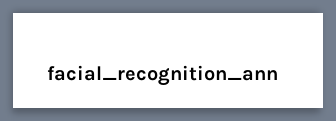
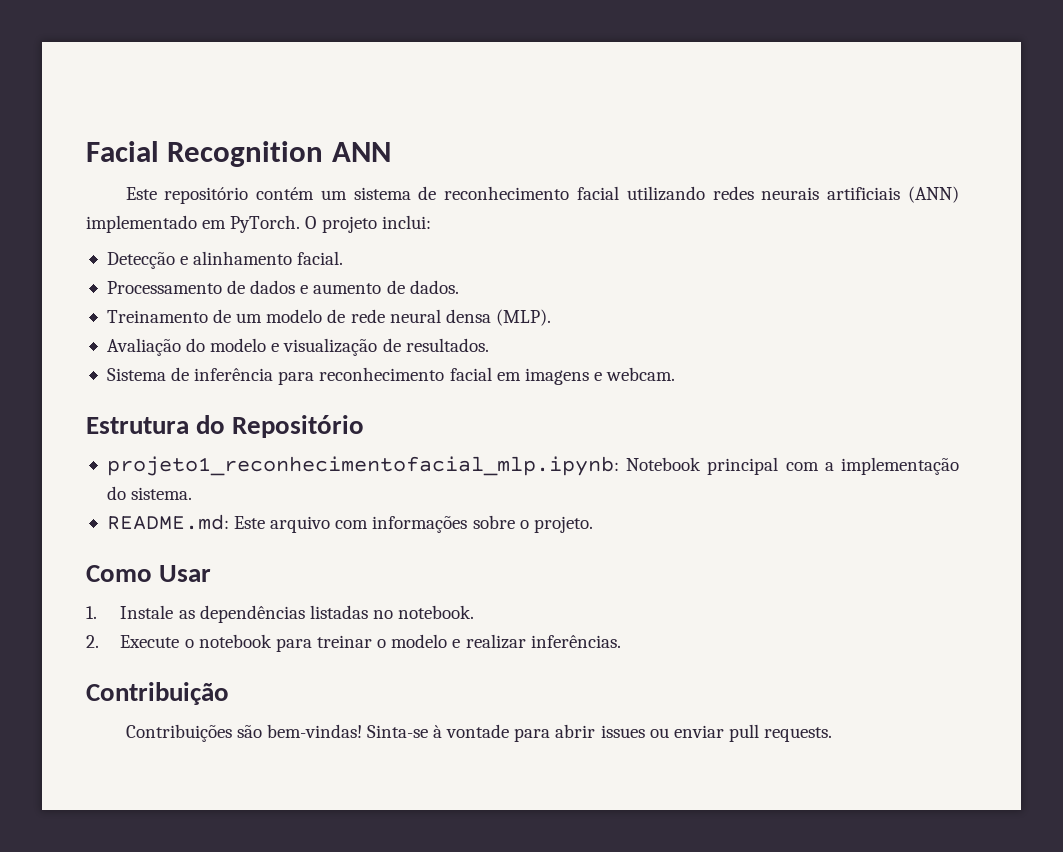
[47,65,278,86] facial_recognition_ann -> [86,141,391,167] [125,186,959,204] [86,215,431,233] [106,251,344,269] [106,280,459,294] [106,309,551,326] [106,338,489,356] [106,367,676,385] [86,415,365,438] [106,456,960,476] [106,486,193,500] [106,514,593,533] [86,565,212,582] [86,605,475,623] [86,634,621,652] [86,682,229,705] [125,724,833,742] Facial Recognition ANN // Este repositório contém um sistema de reconhecimento facial utilizando redes neurais artificiais (ANN) implementado em PyTorch. O projeto inclui: // Detecção e alinhamento facial. // Processamento de dados e aumento de dados. // Treinamento de um modelo de rede neural densa (MLP). // Avaliação do modelo e visualização de resultados. // Sistema de inferência para reconhecimento facial em imagens e webcam. // Estrutura do Repositório // projeto1_reconhecimentofacial_mlp.ipynb: Notebook principal com a implementação do sistema. // README.md: Este arquivo com informações sobre o projeto. // Como Usar // 1. Instale as dependências listadas no notebook. // 2. Execute o notebook para treinar o modelo e realizar inferências. // Contribuição // Contribuições são bem-vindas! Sinta-se à vontade para abrir issues ou enviar pull requests.

